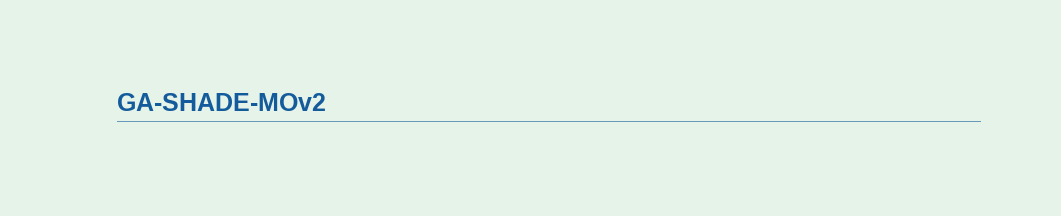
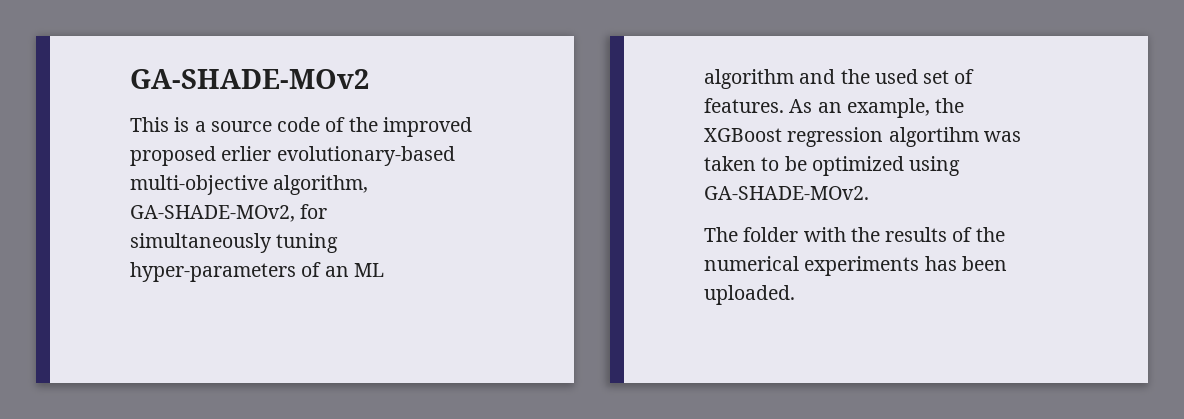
(326, 102) none -> [130,117,472,137] [130,146,455,166] [130,175,369,195] [130,204,328,222] [130,233,339,253] [130,262,384,282] [704,69,975,89] [704,98,965,118] [704,127,1021,147] [704,156,961,176] [704,186,869,200] [704,227,1005,242] [704,256,1007,276] [704,285,795,305] // This is a source code of the improved proposed erlier evolutionary-based multi-objective algorithm, GA-SHADE-MOv2, for simultaneously tuning hyper-parameters of an ML algorithm and the used set of features. As an example, the XGBoost regression algortihm was taken to be optimized using GA-SHADE-MOv2. // The folder with the results of the numerical experiments has been uploaded.

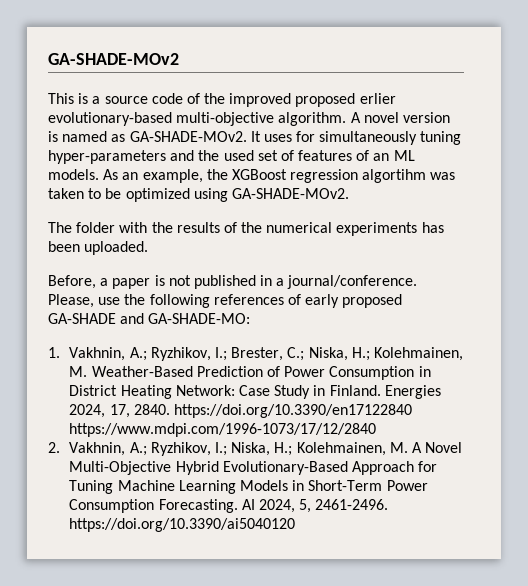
[273,175,369,195] [130,204,328,222] [130,233,339,253] [130,262,384,282] [704,69,794,89] algorithm, GA-SHADE-MOv2, for simultaneously tuning hyper-parameters of an ML algorithm -> [278,112,450,126] [48,131,462,145] [48,150,166,164] algorithm. A novel version is named as GA-SHADE-MOv2. It uses for simultaneously tuning hyper-parameters
[704,98,784,113] features. -> [298,150,415,161] [48,169,99,180] features of an ML models.
(795, 295) none -> [48,275,418,289] [48,294,403,308] [48,313,251,324] [48,347,463,361] [69,366,431,380] [69,385,441,399] [69,404,413,418] [69,423,377,437] [48,442,463,456] [69,461,438,475] [69,480,428,494] [69,499,389,513] [69,518,296,532] // Before, a paper is not published in a journal/conference. Please, use the following references of early proposed GA-SHADE and GA-SHADE-MO: // 1. Vakhnin, A.; Ryzhikov, I.; Brester, C.; Niska, H.; Kolehmainen, M. Weather-Based Prediction of Power Consumption in District Heating Network: Case Study in Finland. Energies 2024, 17, 2840. https://doi.org/10.3390/en17122840 https://www.mdpi.com/1996-1073/17/12/2840 // 2. Vakhnin, A.; Ryzhikov, I.; Niska, H.; Kolehmainen, M. A Novel Multi-Objective Hybrid Evolutionary-Based Approach for Tuning Machine Learning Models in Short-Term Power Consumption Forecasting. AI 2024, 5, 2461-2496. https://doi.org/10.3390/ai5040120

